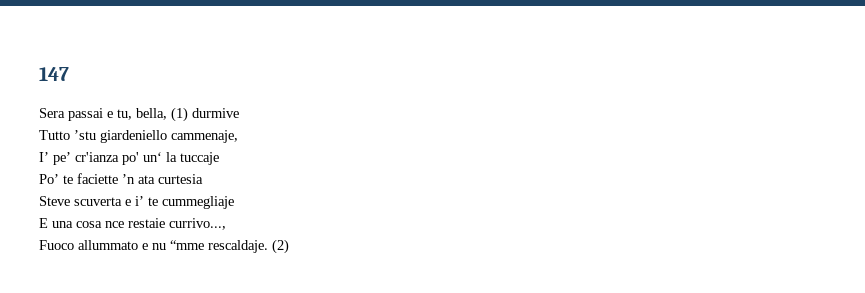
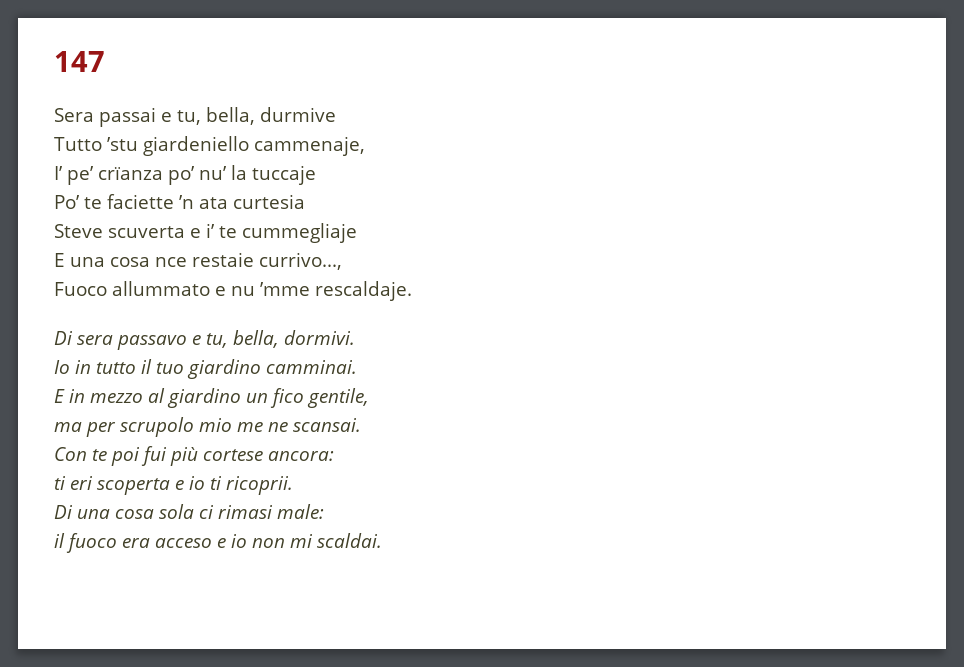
[171,107,188,122] (1) -> (255, 116) none
[75,152,162,165] cr'ianza po' un‘ -> [98,166,226,185] crïanza po’ nu’
[170,240,204,250] “mme -> [260,282,310,296] ’mme
[272,239,289,254] (2) -> [54,330,355,350] [54,359,357,379] [54,388,369,408] [54,417,361,437] [54,446,334,466] [54,476,293,495] [54,504,324,519] [54,533,382,553] // Di sera passavo e tu, bella, dormivi. // Io in tutto il tuo giardino camminai. // E in mezzo al giardino un fico gentile, // ma per scrupolo mio me ne scansai. // Con te poi fui più cortese ancora: // ti eri scoperta e io ti ricoprii. // Di una cosa sola ci rimasi male: // il fuoco era acceso e io non mi scaldai.

